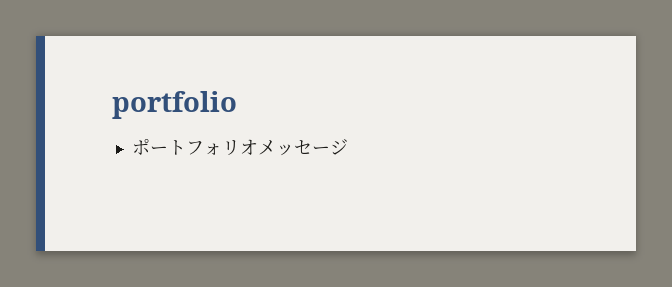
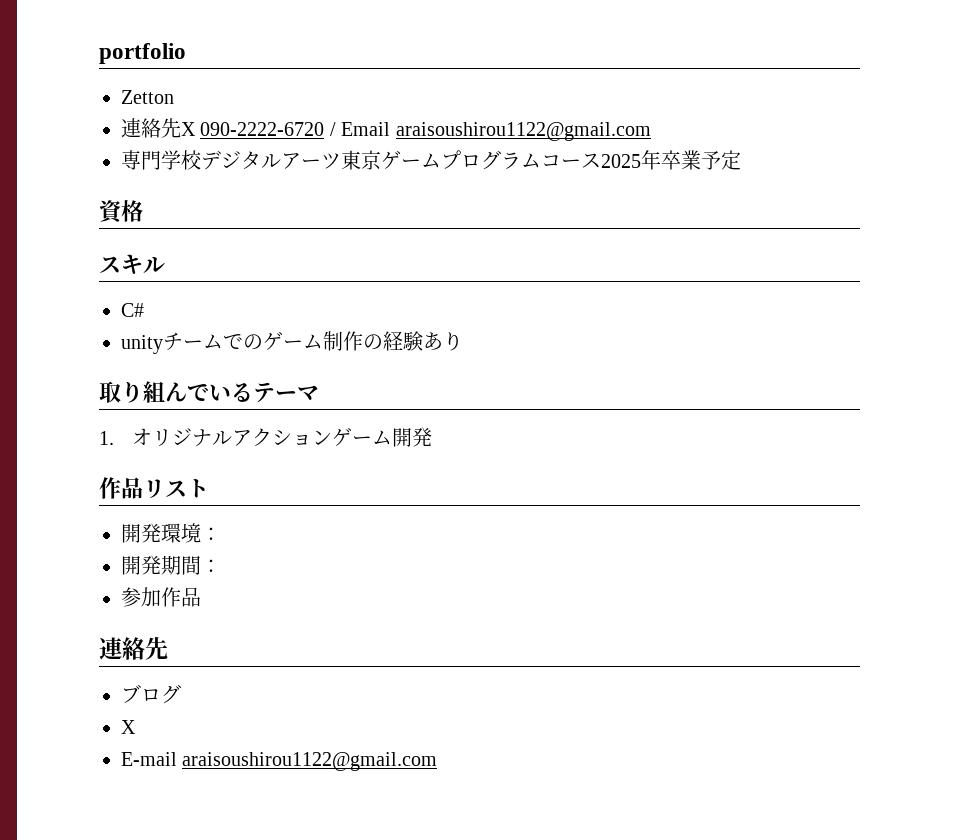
[131,139,348,156] ポートフォリオメッセージ -> [121,90,174,104] [121,118,651,141] [121,150,741,170] [99,200,143,224] [99,254,165,275] [121,303,144,317] [121,331,463,354] [99,381,319,403] [99,427,433,447] [99,477,209,499] [121,523,221,543] [121,555,221,575] [121,587,201,607] [99,637,168,660] [121,684,181,704] [121,720,136,734] [121,752,438,771] Zetton // 連絡先X 090-2222-6720 / Email araisoushirou1122@gmail.com // 専門学校デジタルアーツ東京ゲームプログラムコース2025年卒業予定 // 資格 // スキル // C# // unityチームでのゲーム制作の経験あり // 取り組んでいるテーマ // 1.オリジナルアクションゲーム開発 // 作品リスト // 開発環境： // 開発期間： // 参加作品 // 連絡先 // ブログ // X // E-mail araisoushirou1122@gmail.com

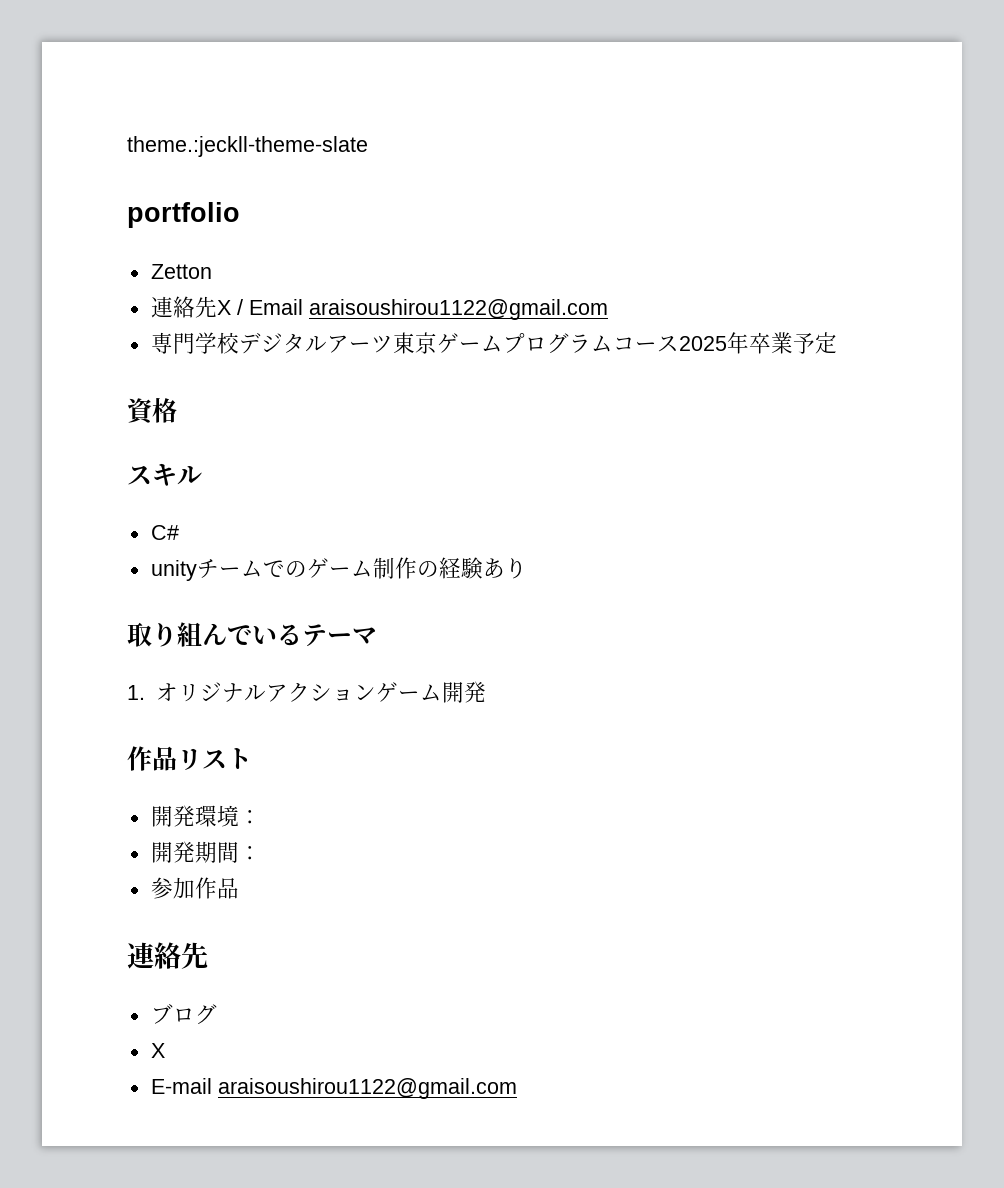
(99, 53) none -> [127,136,368,157] theme.:jeckll-theme-slate //
[200,122,325,136] 090-2222-6720 -> (231, 307) none

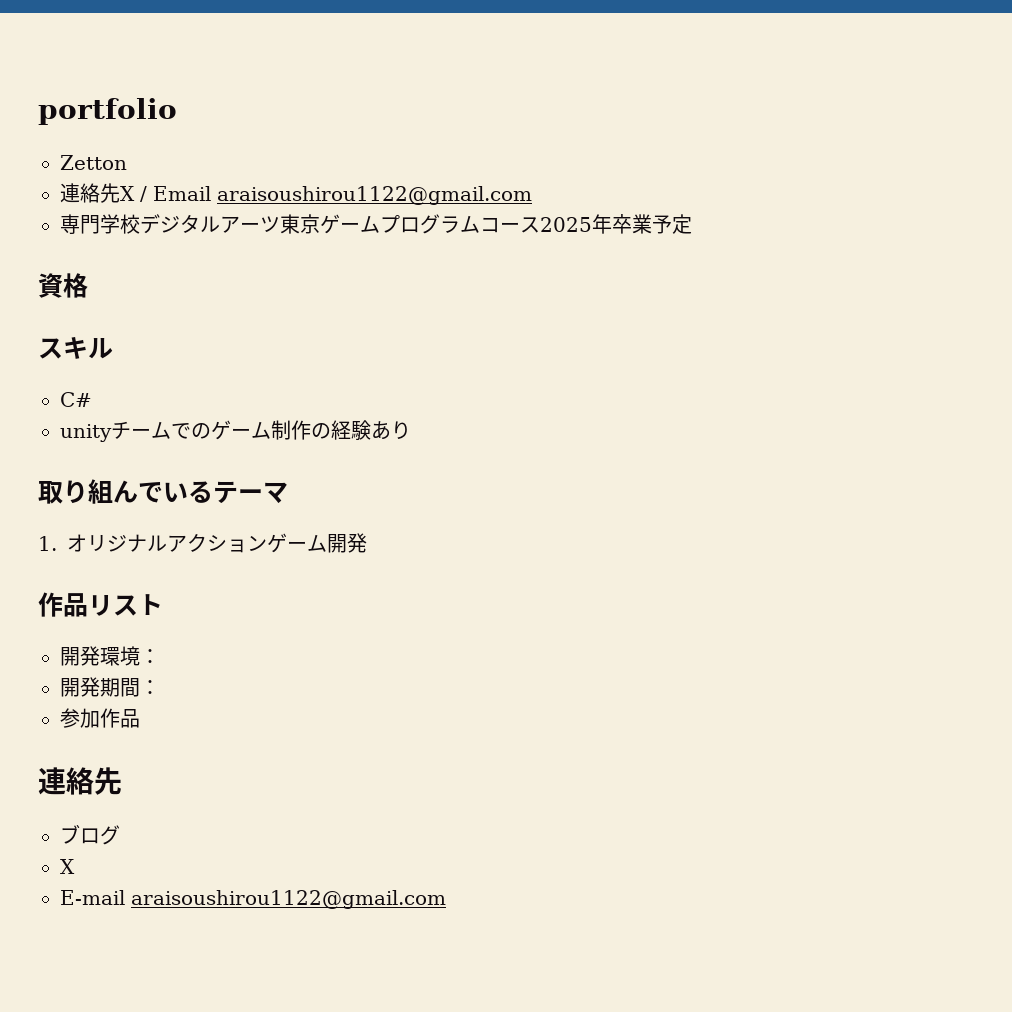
[127,136,368,157] theme.:jeckll-theme-slate // -> (38, 111) none

